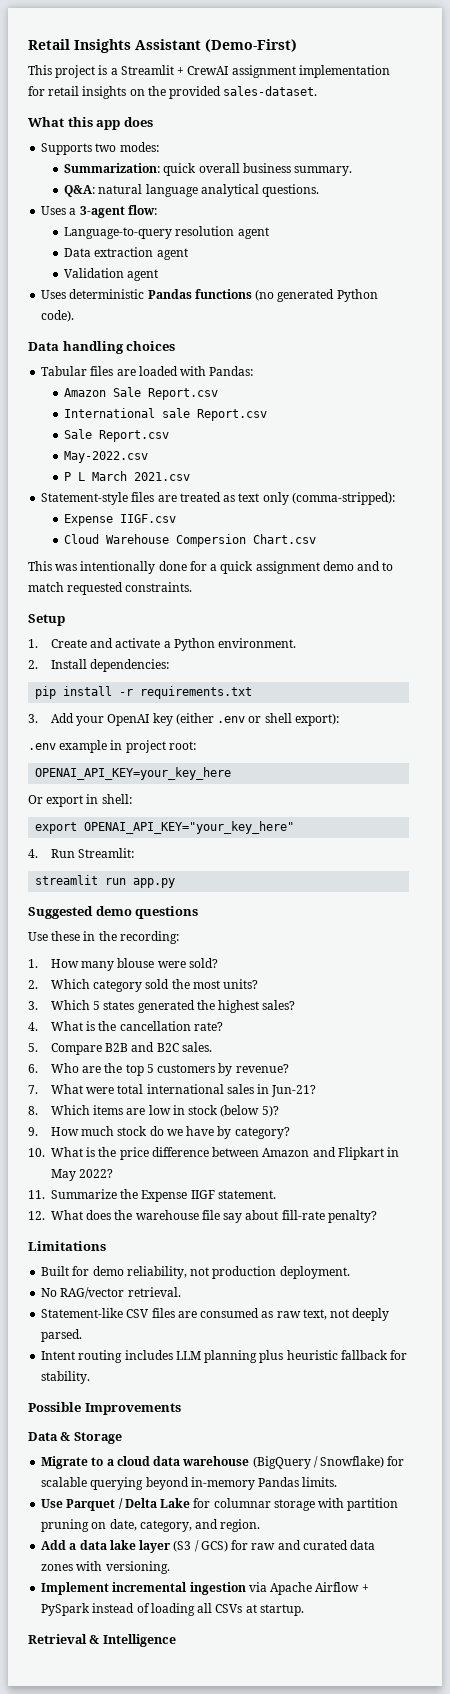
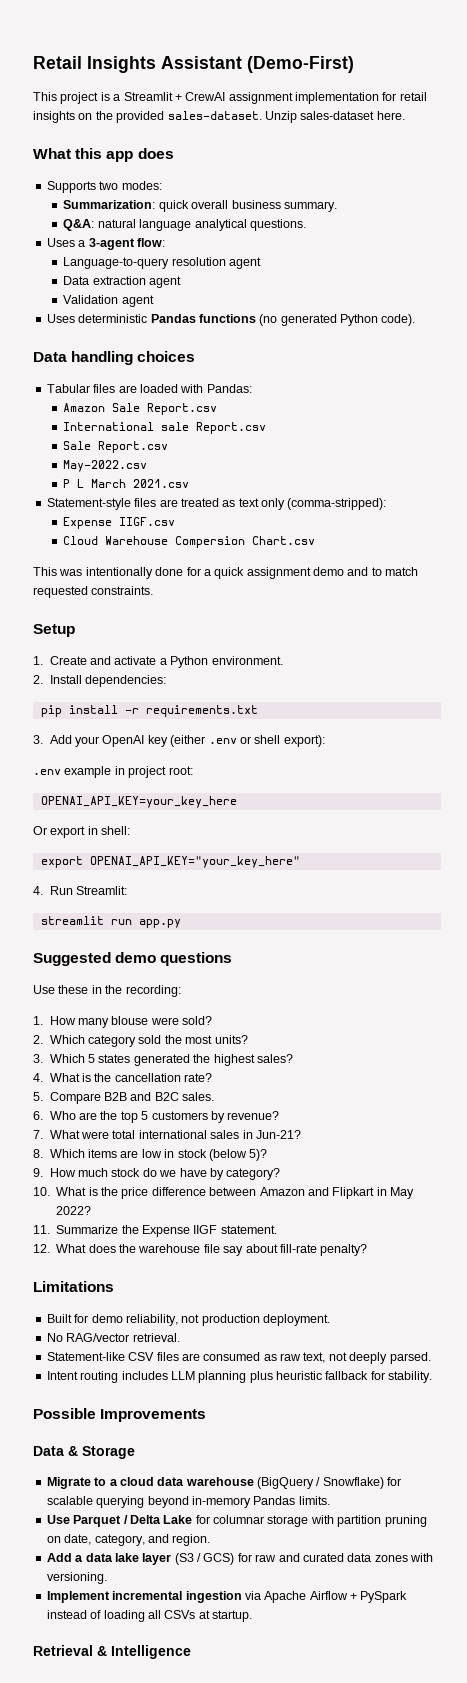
(318, 91) none -> [264,111,405,123] Unzip sales-dataset here.

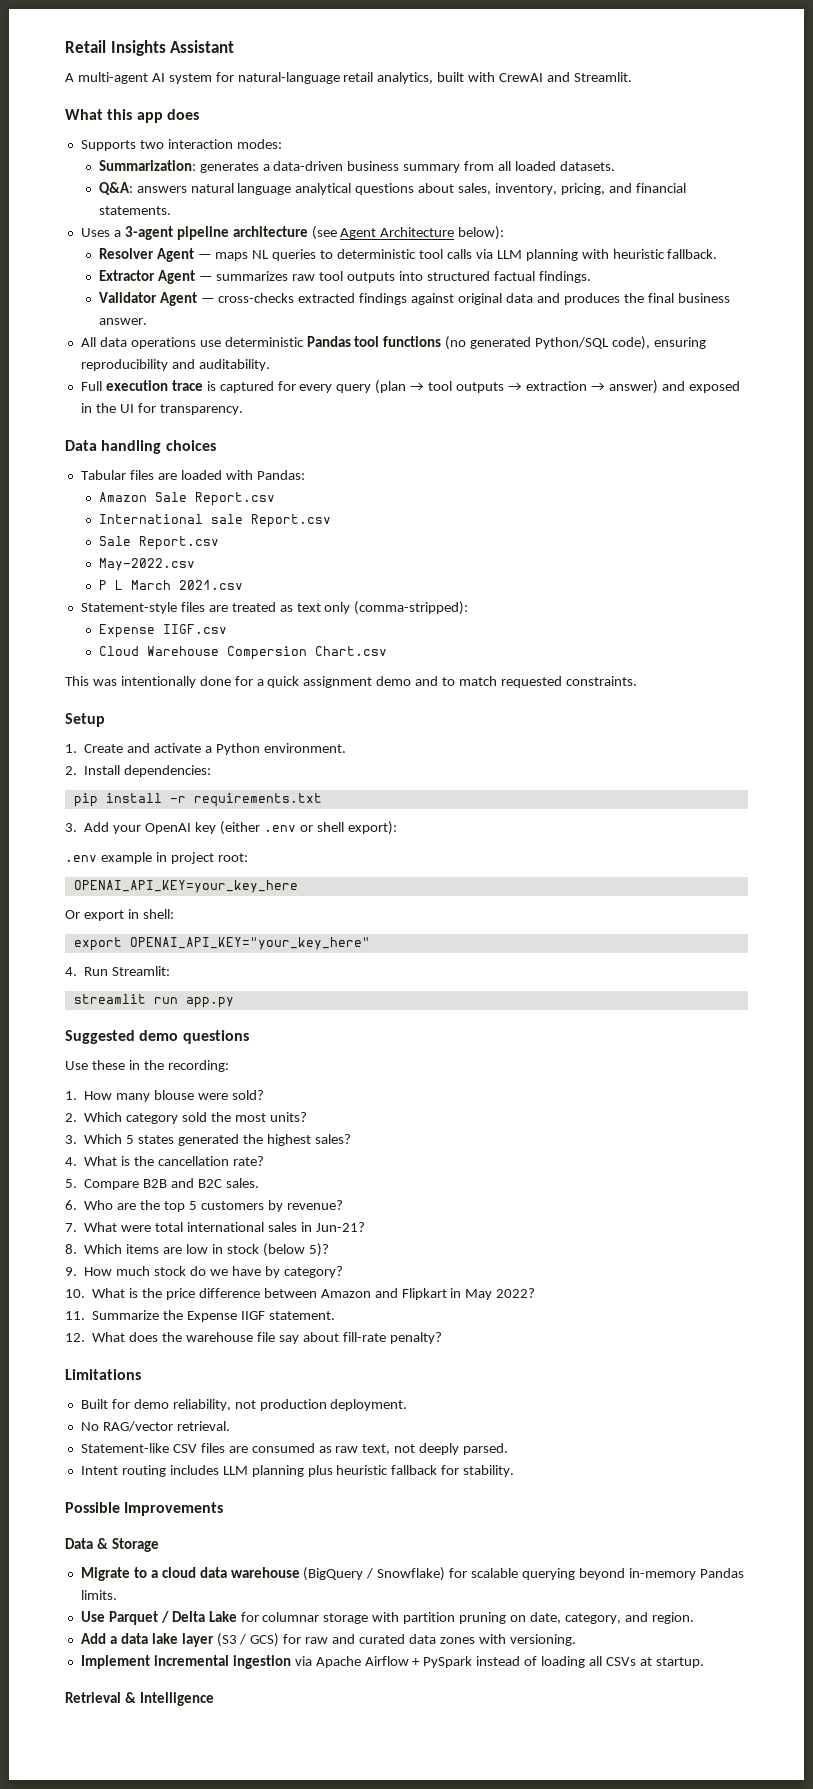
[247,56,354,73] [33,92,427,104] [33,111,405,123] (Demo-First) // This project is a Streamlit + CrewAI assignment implementation for retail insights on the provided sales-dataset. Unzip sales-dataset here. -> [65,72,632,84] // A multi-agent AI system for natural-language retail analytics, built with CrewAI and Streamlit.
(119, 185) none -> [167,139,233,149] interaction
[158,200,337,212] quick overall business summary. -> [199,161,615,173] generates a data-driven business summary from all loaded datasets.
(95, 225) none -> [136,186,187,193] answers
[249,219,306,231] [46,238,165,250] [63,257,262,269] [63,276,182,288] [63,295,154,307] [46,314,75,323] questions. // Uses a 3-agent flow: // Language-to-query resolution agent // Data extraction agent // Validation agent // Uses -> [355,183,686,195] [98,206,171,215] [80,226,505,240] [98,248,718,262] [98,270,591,284] [98,292,730,306] [98,318,147,325] [80,337,221,349] questions about sales, inventory, pricing, and financial statements. // Uses a 3-agent pipeline architecture (see Agent Architecture below): // Resolver Agent — maps NL queries to deterministic tool calls via LLM planning with heuristic fallback. // Extractor Agent — summarizes raw tool outputs into structured factual findings. // Validator Agent — cross-checks extracted findings against original data and produces the final business answer. // All data operations use
(196, 318) none -> [354,336,380,347] tool
[340,314,416,326] Python code). -> [535,336,706,350] [80,359,270,371] [80,380,740,394] [80,403,243,415] Python/SQL code), ensuring reproducibility and auditability. // Full execution trace is captured for every query (plan → tool outputs → extraction → answer) and exposed in the UI for transparency.

